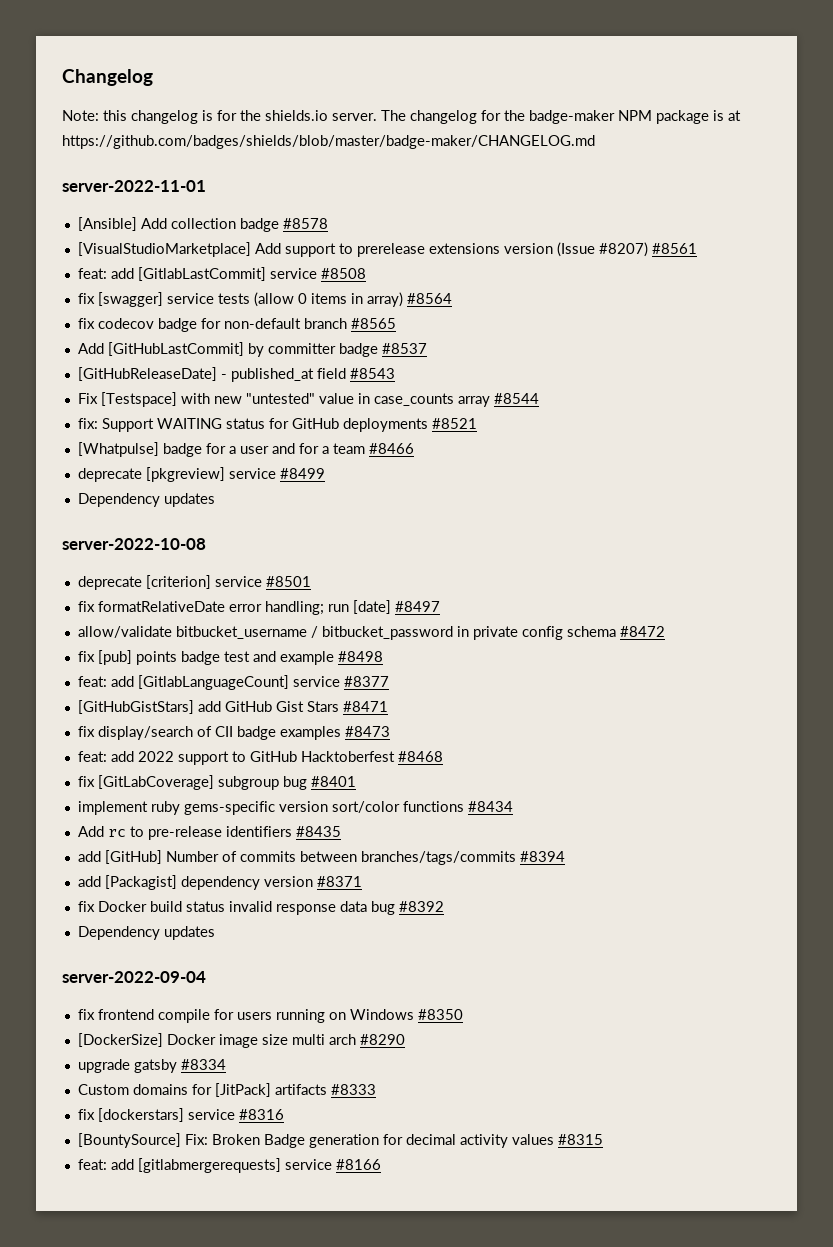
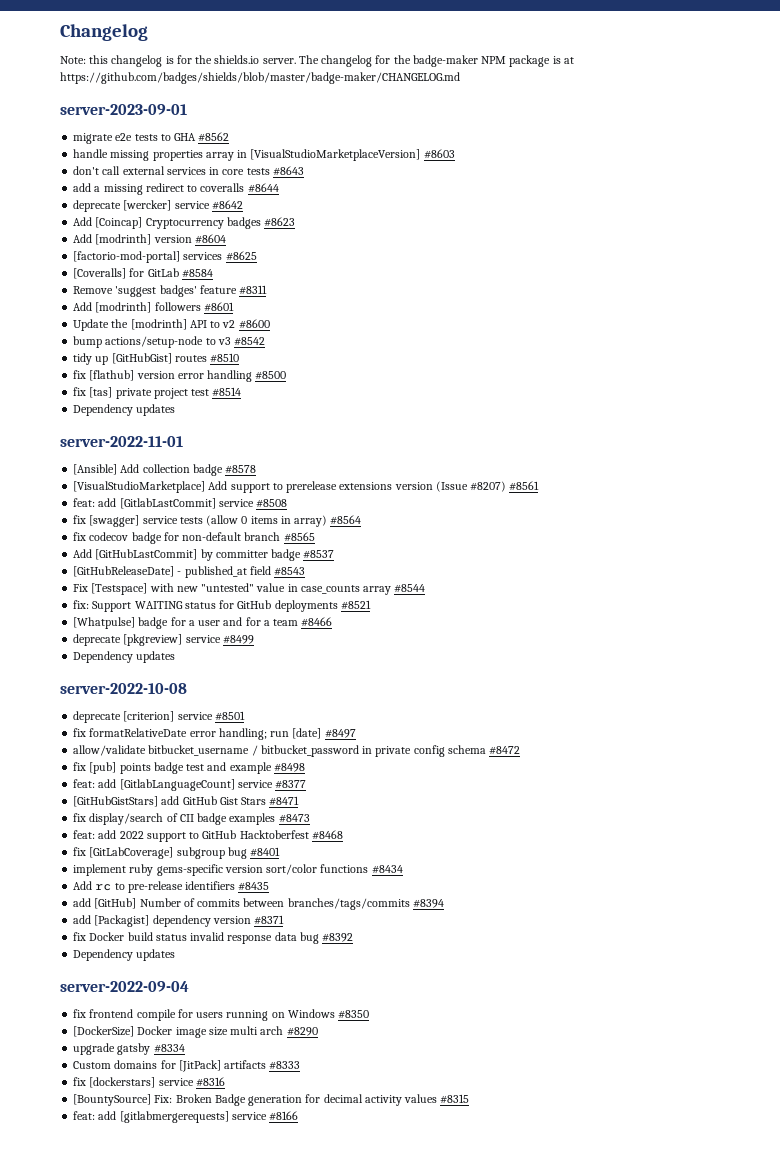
(595, 142) none -> [60,104,187,115] [73,132,230,144] [73,149,455,161] [73,166,304,176] [73,183,279,195] [73,200,243,212] [73,217,296,229] [73,234,226,245] [73,251,257,263] [73,268,213,279] [73,285,268,297] [73,302,234,313] [73,319,270,331] [73,336,266,348] [73,353,240,365] [73,370,287,382] [73,387,242,399] [73,404,176,416] // server-2023-09-01 // migrate e2e tests to GHA #8562 // handle missing properties array in [VisualStudioMarketplaceVersion] #8603 // don't call external services in core tests #8643 // add a missing redirect to coveralls #8644 // deprecate [wercker] service #8642 // Add [Coincap] Cryptocurrency badges #8623 // Add [modrinth] version #8604 // [factorio-mod-portal] services #8625 // [Coveralls] for GitLab #8584 // Remove 'suggest badges' feature #8311 // Add [modrinth] followers #8601 // Update the [modrinth] API to v2 #8600 // bump actions/setup-node to v3 #8542 // tidy up [GitHubGist] routes #8510 // fix [flathub] version error handling #8500 // fix [tas] private project test #8514 // Dependency updates

